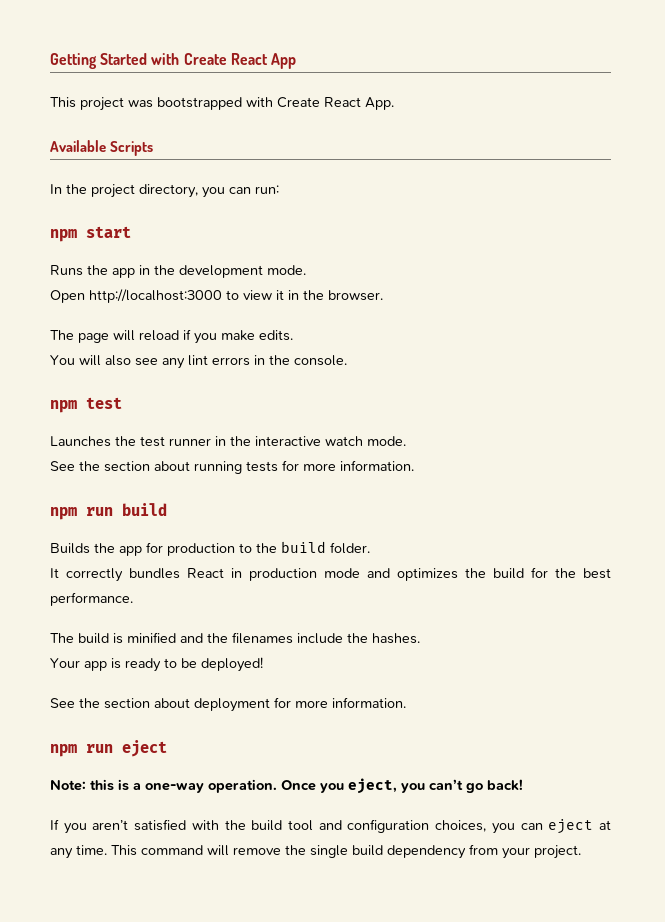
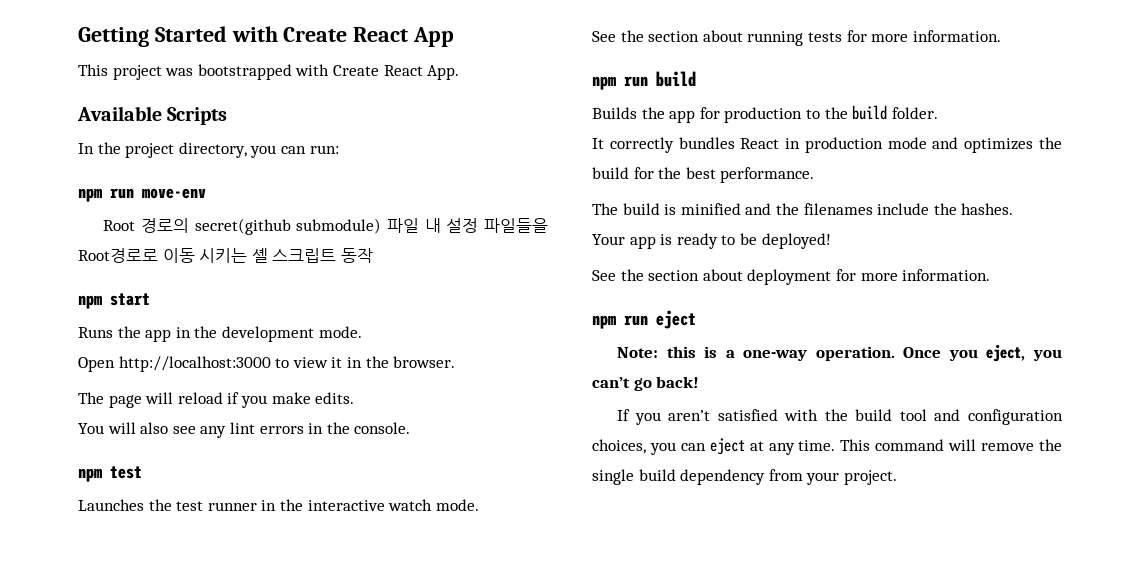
(279, 189) none -> [78,188,206,202] [103,218,549,235] [78,248,373,263] // npm run move-env // Root 경로의 secret(github submodule) 파일 내 설정 파일들을 Root경로로 이동 시키는 셸 스크립트 동작

